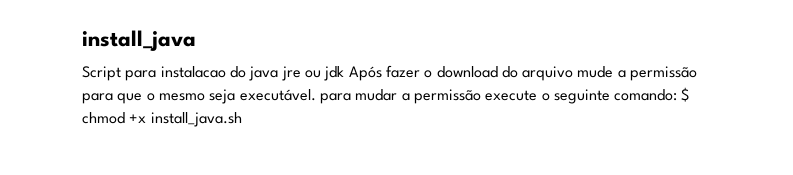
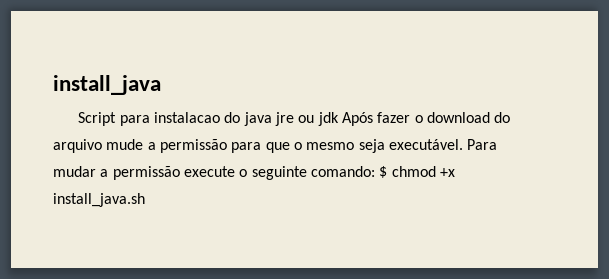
[319,93,351,104] para -> [467,139,498,150] Para

